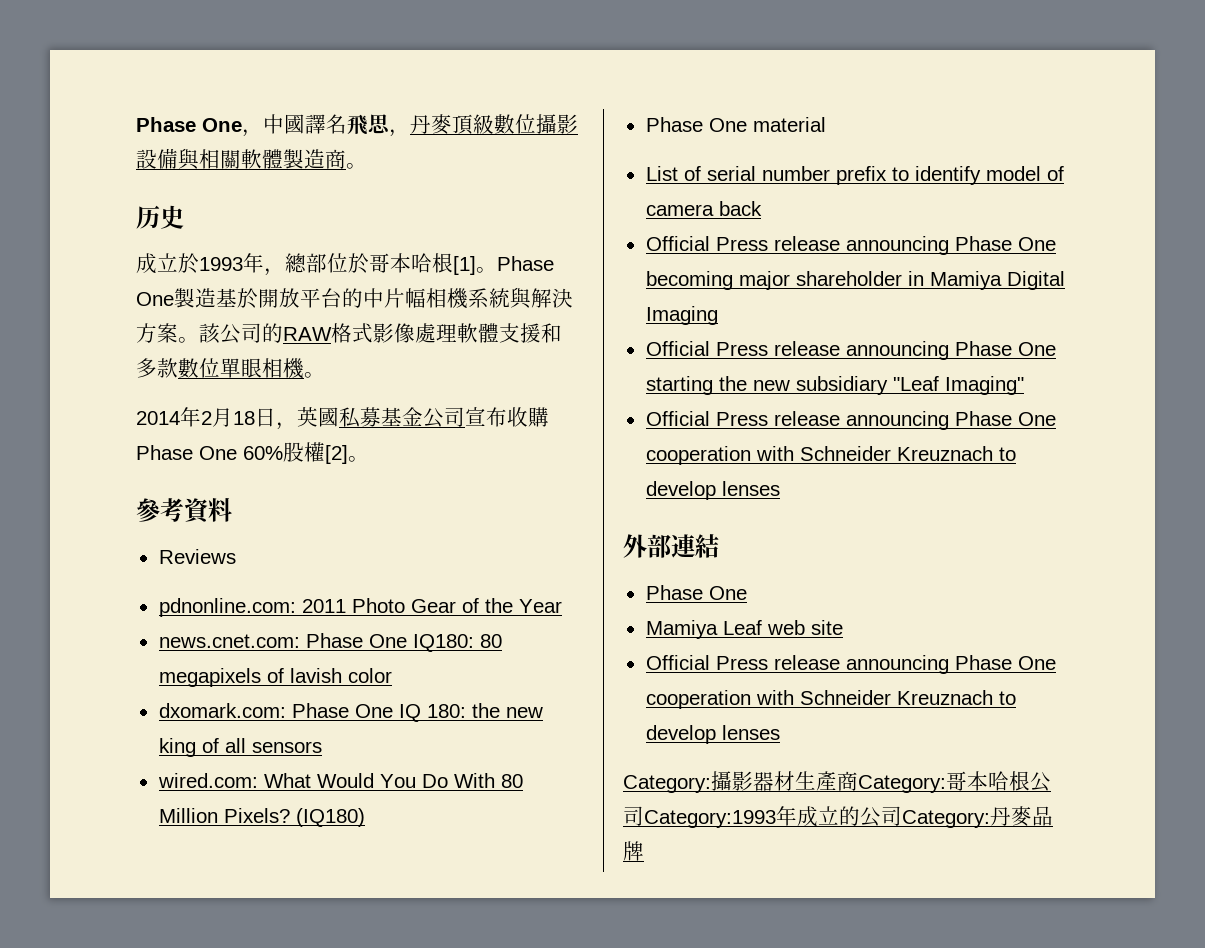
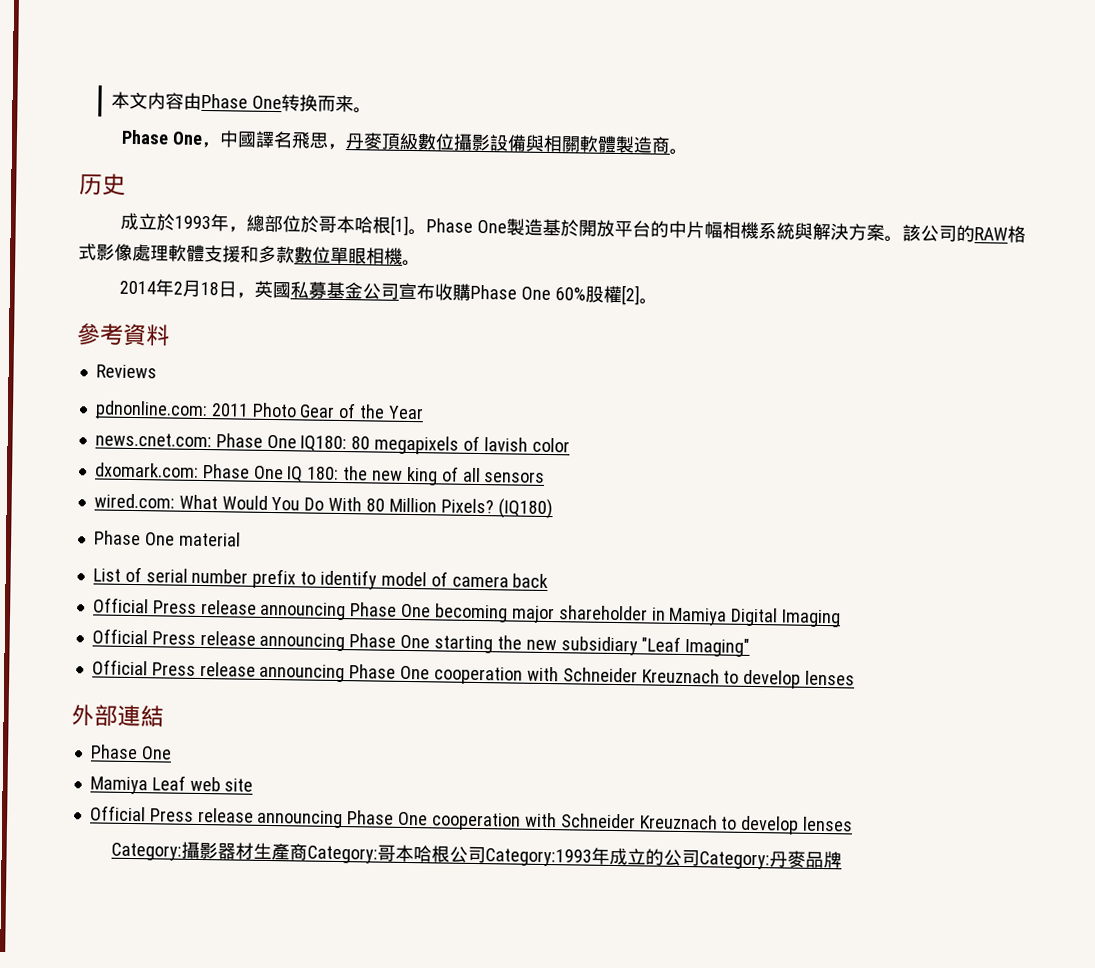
(136, 124) none -> [111,91,372,114] 本文内容由Phase One转换而来。 //

